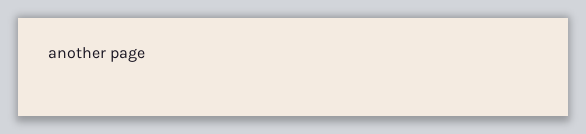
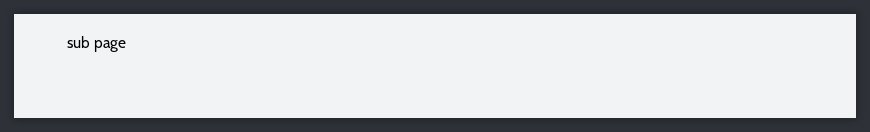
[48,47,106,59] another -> [67,36,90,48] sub

